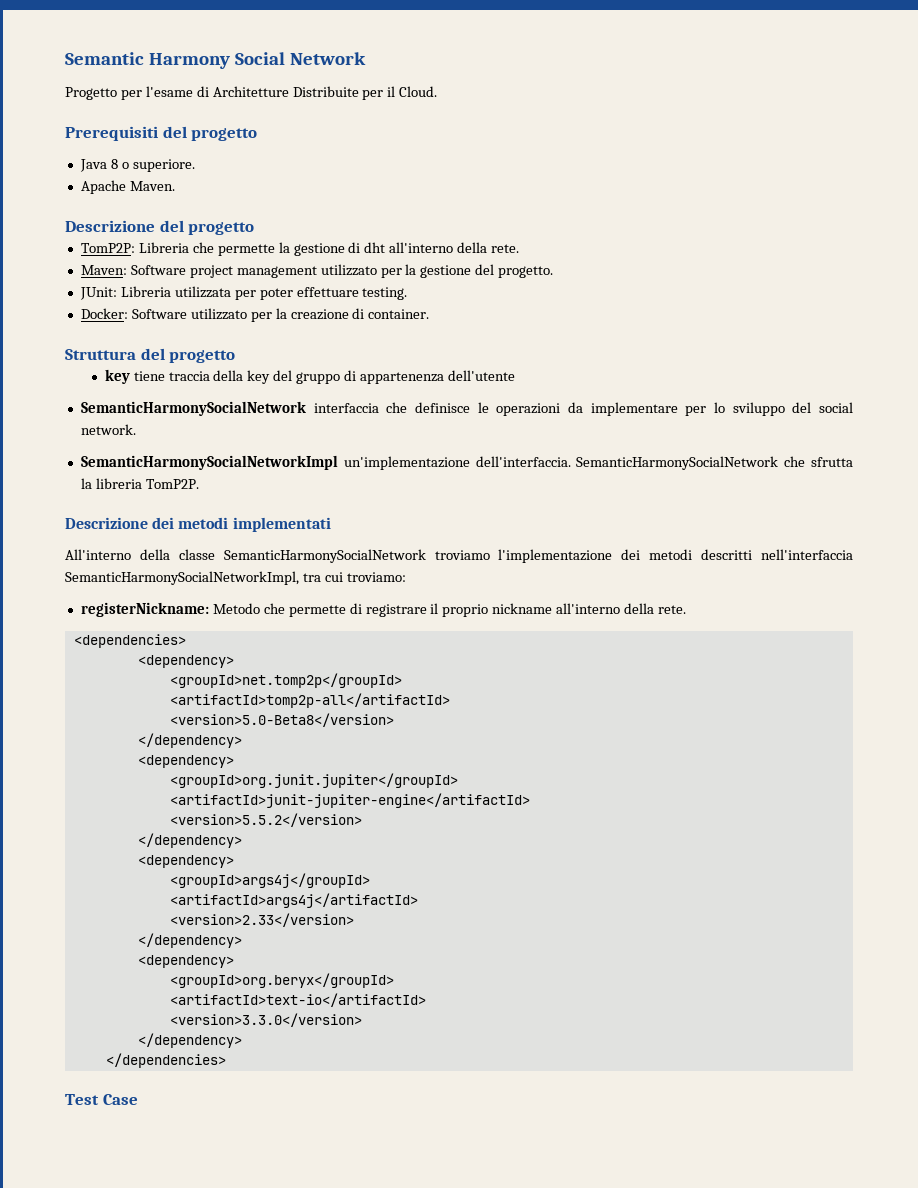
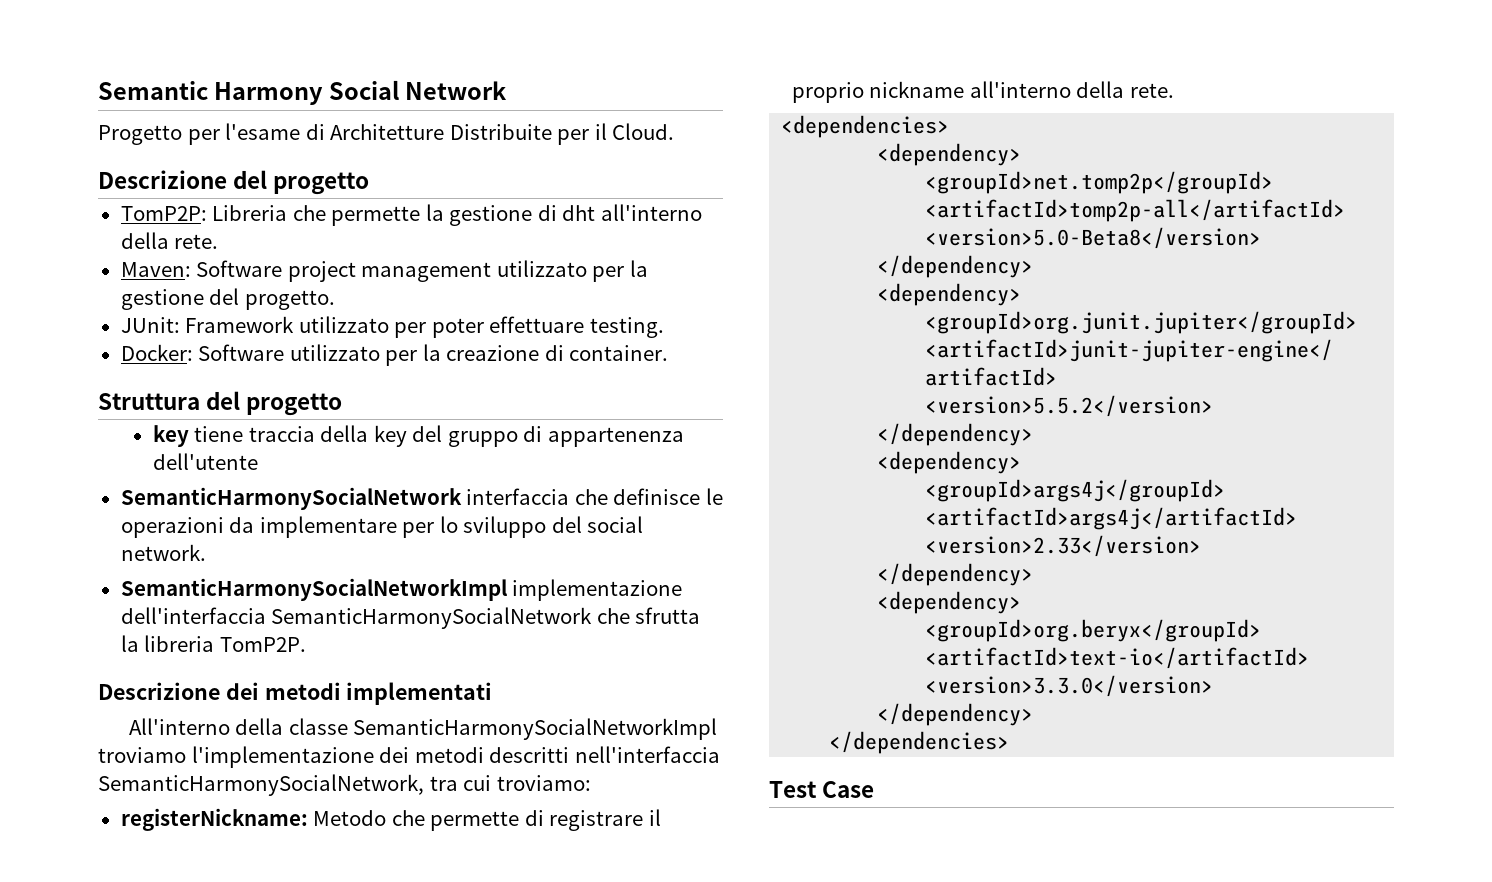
[65,126,258,141] [79,159,195,172] [80,180,175,194] // Prerequisiti del progetto // Java 8 o superiore. // Apache Maven. -> (675, 131) none
[120,286,231,298] Libreria utilizzata -> [185,316,389,333] Framework utilizzato
[343,456,571,470] un'implementazione dell'interfaccia. -> [512,579,683,601] [120,607,266,624] implementazione dell'interfaccia
[223,549,426,563] SemanticHarmonySocialNetwork -> [353,718,718,740] SemanticHarmonySocialNetworkImpl
[65,571,299,585] SemanticHarmonySocialNetworkImpl, -> [98,774,424,796] SemanticHarmonySocialNetwork,

